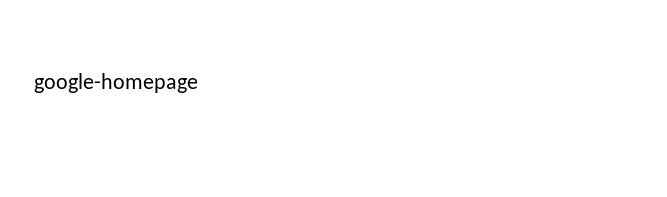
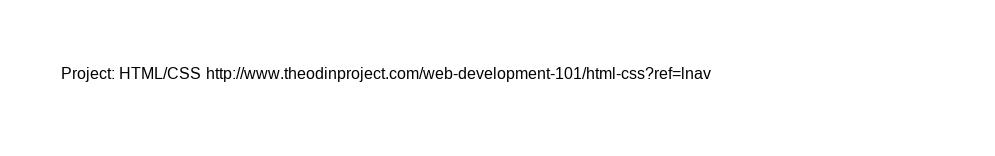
[34,73,198,93] google-homepage -> [61,67,711,82] Project: HTML/CSS http://www.theodinproject.com/web-development-101/html-css?ref=lnav

